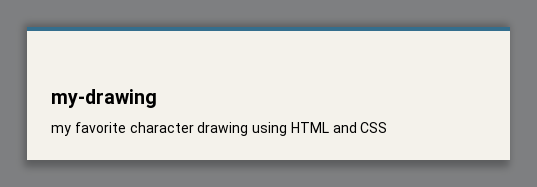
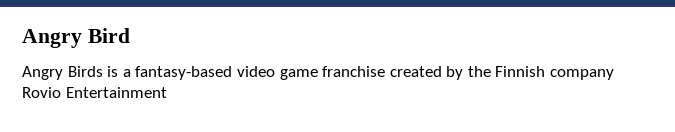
[51,89,157,108] [51,122,388,136] my-drawing // my favorite character drawing using HTML and CSS -> [22,28,130,48] [22,66,615,80] [22,87,167,98] Angry Bird // Angry Birds is a fantasy-based video game franchise created by the Finnish company Rovio Entertainment

